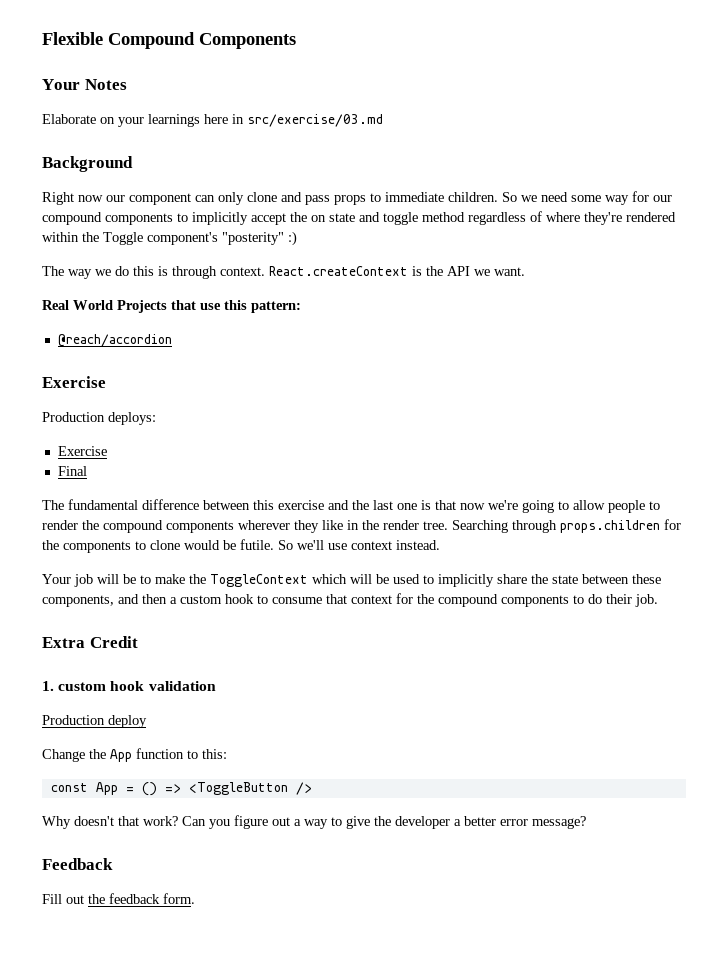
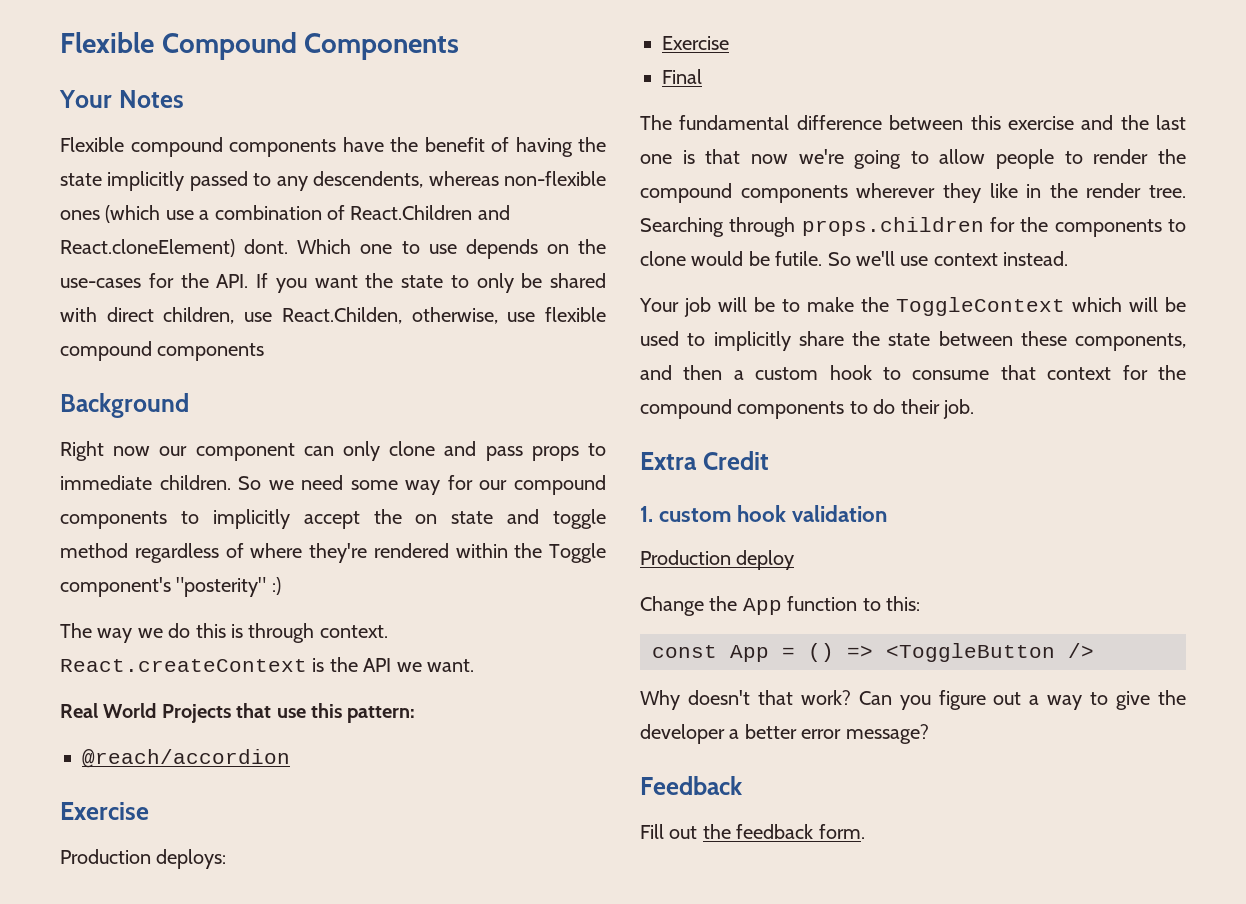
[42,114,383,127] Elaborate on your learnings here in src/exercise/03.md -> [60,137,606,157] [60,171,606,191] [60,205,510,223] [60,239,606,259] [60,273,606,293] [60,307,606,324] [60,341,265,361] Flexible compound components have the benefit of having the state implicitly passed to any descendents, whereas non-flexible ones (which use a combination of React.Children and React.cloneElement) dont. Which one to use depends on the use-cases for the API. If you want the state to only be shared with direct children, use React.Childen, otherwise, use flexible compound components

